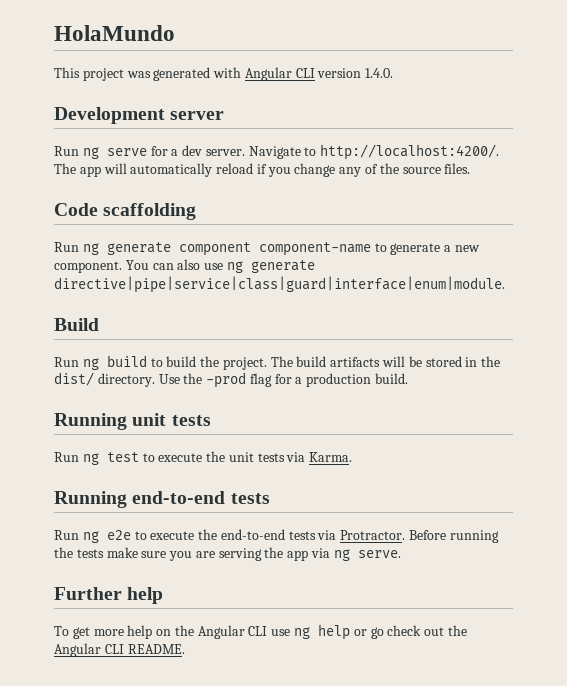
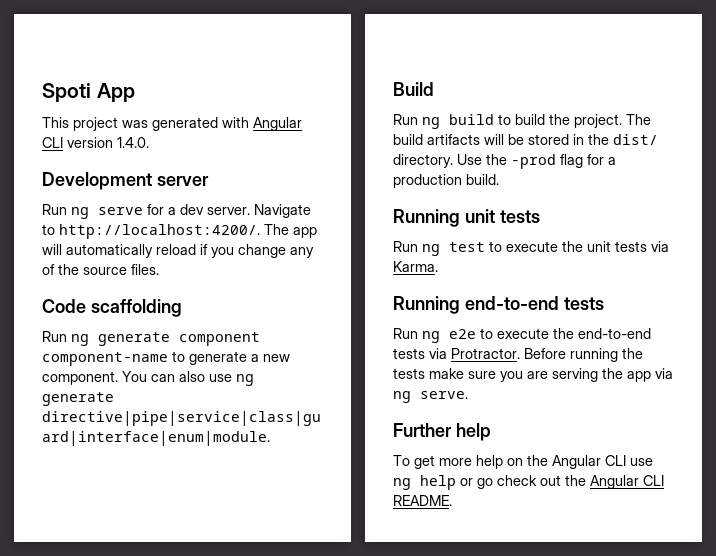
[54,25,175,41] HolaMundo -> [42,83,135,102] Spoti App

